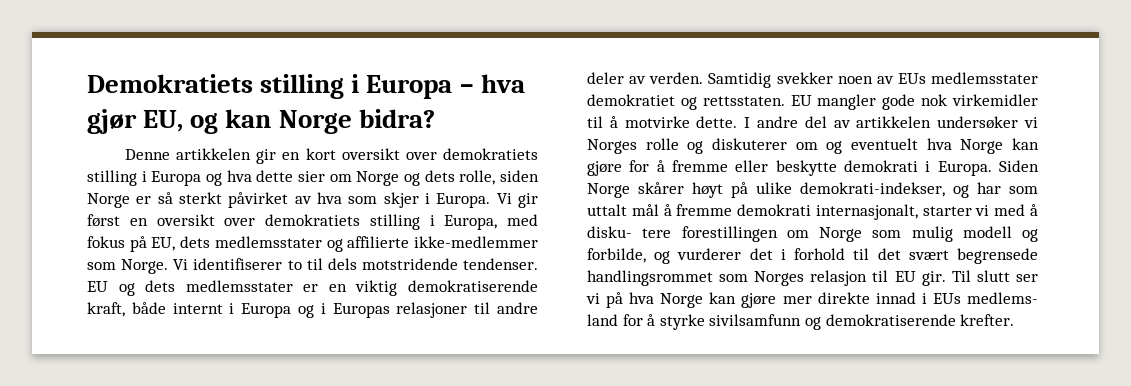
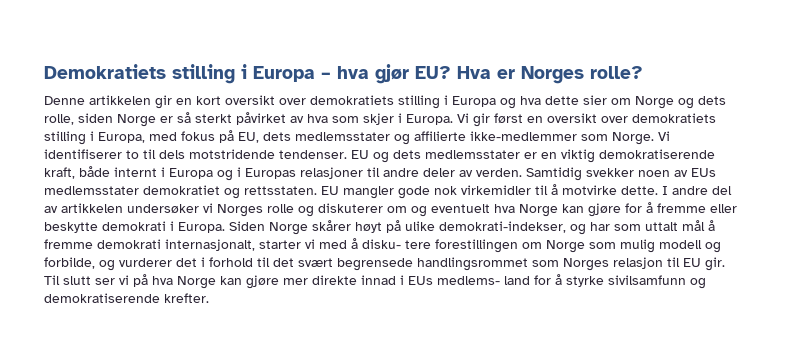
[143,109,435,134] EU, og kan Norge bidra? -> [415,66,643,84] EU? Hva er Norges rolle?

